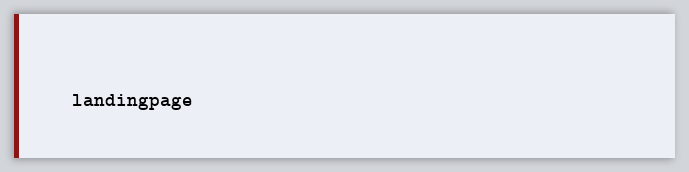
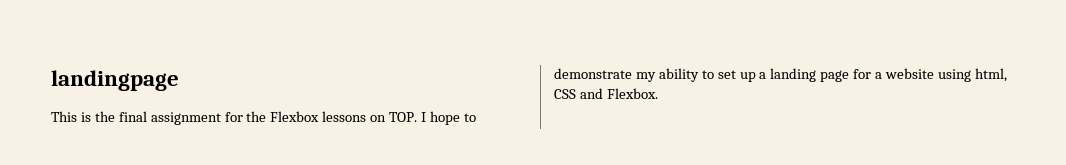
(193, 102) none -> [51,111,476,125] [554,68,1007,82] [554,88,658,99] // This is the final assignment for the Flexbox lessons on TOP. I hope to demonstrate my ability to set up a landing page for a website using html, CSS and Flexbox.

